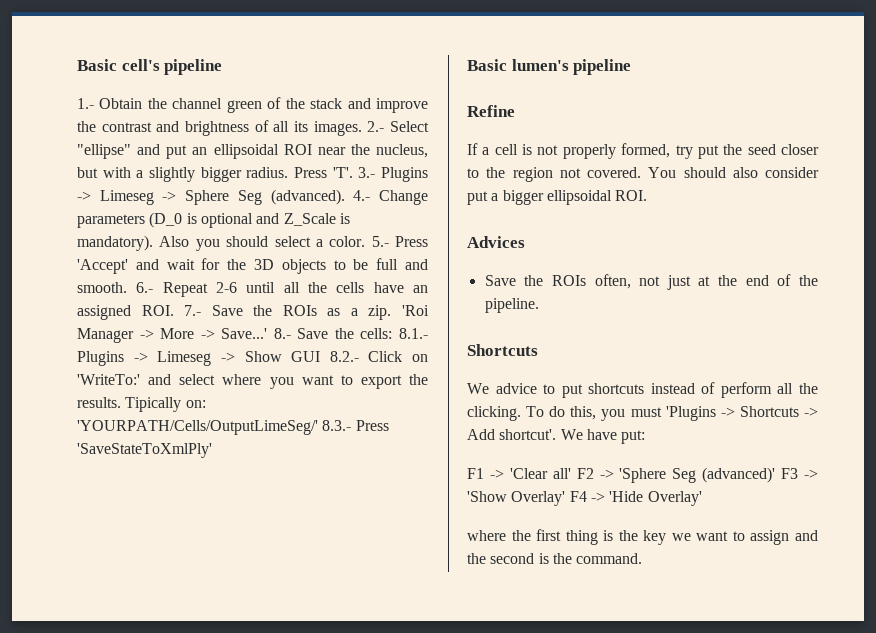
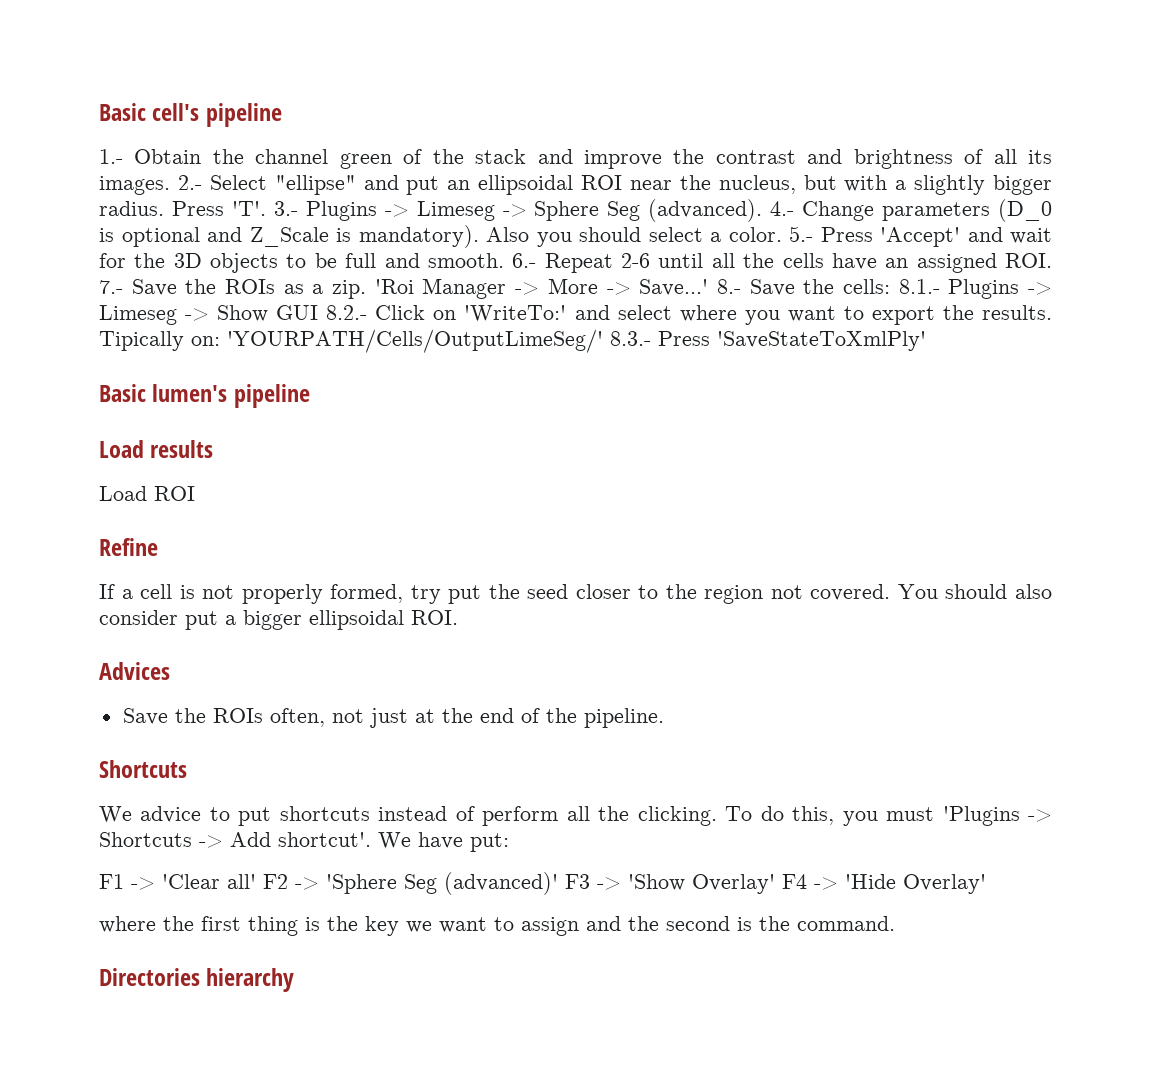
(632, 67) none -> [99,440,214,458] [99,486,195,501] // Load results // Load ROI
(643, 558) none -> [99,968,295,992] // Directories hierarchy

